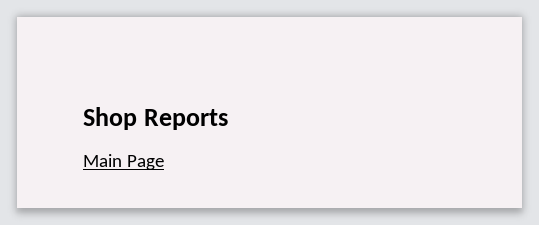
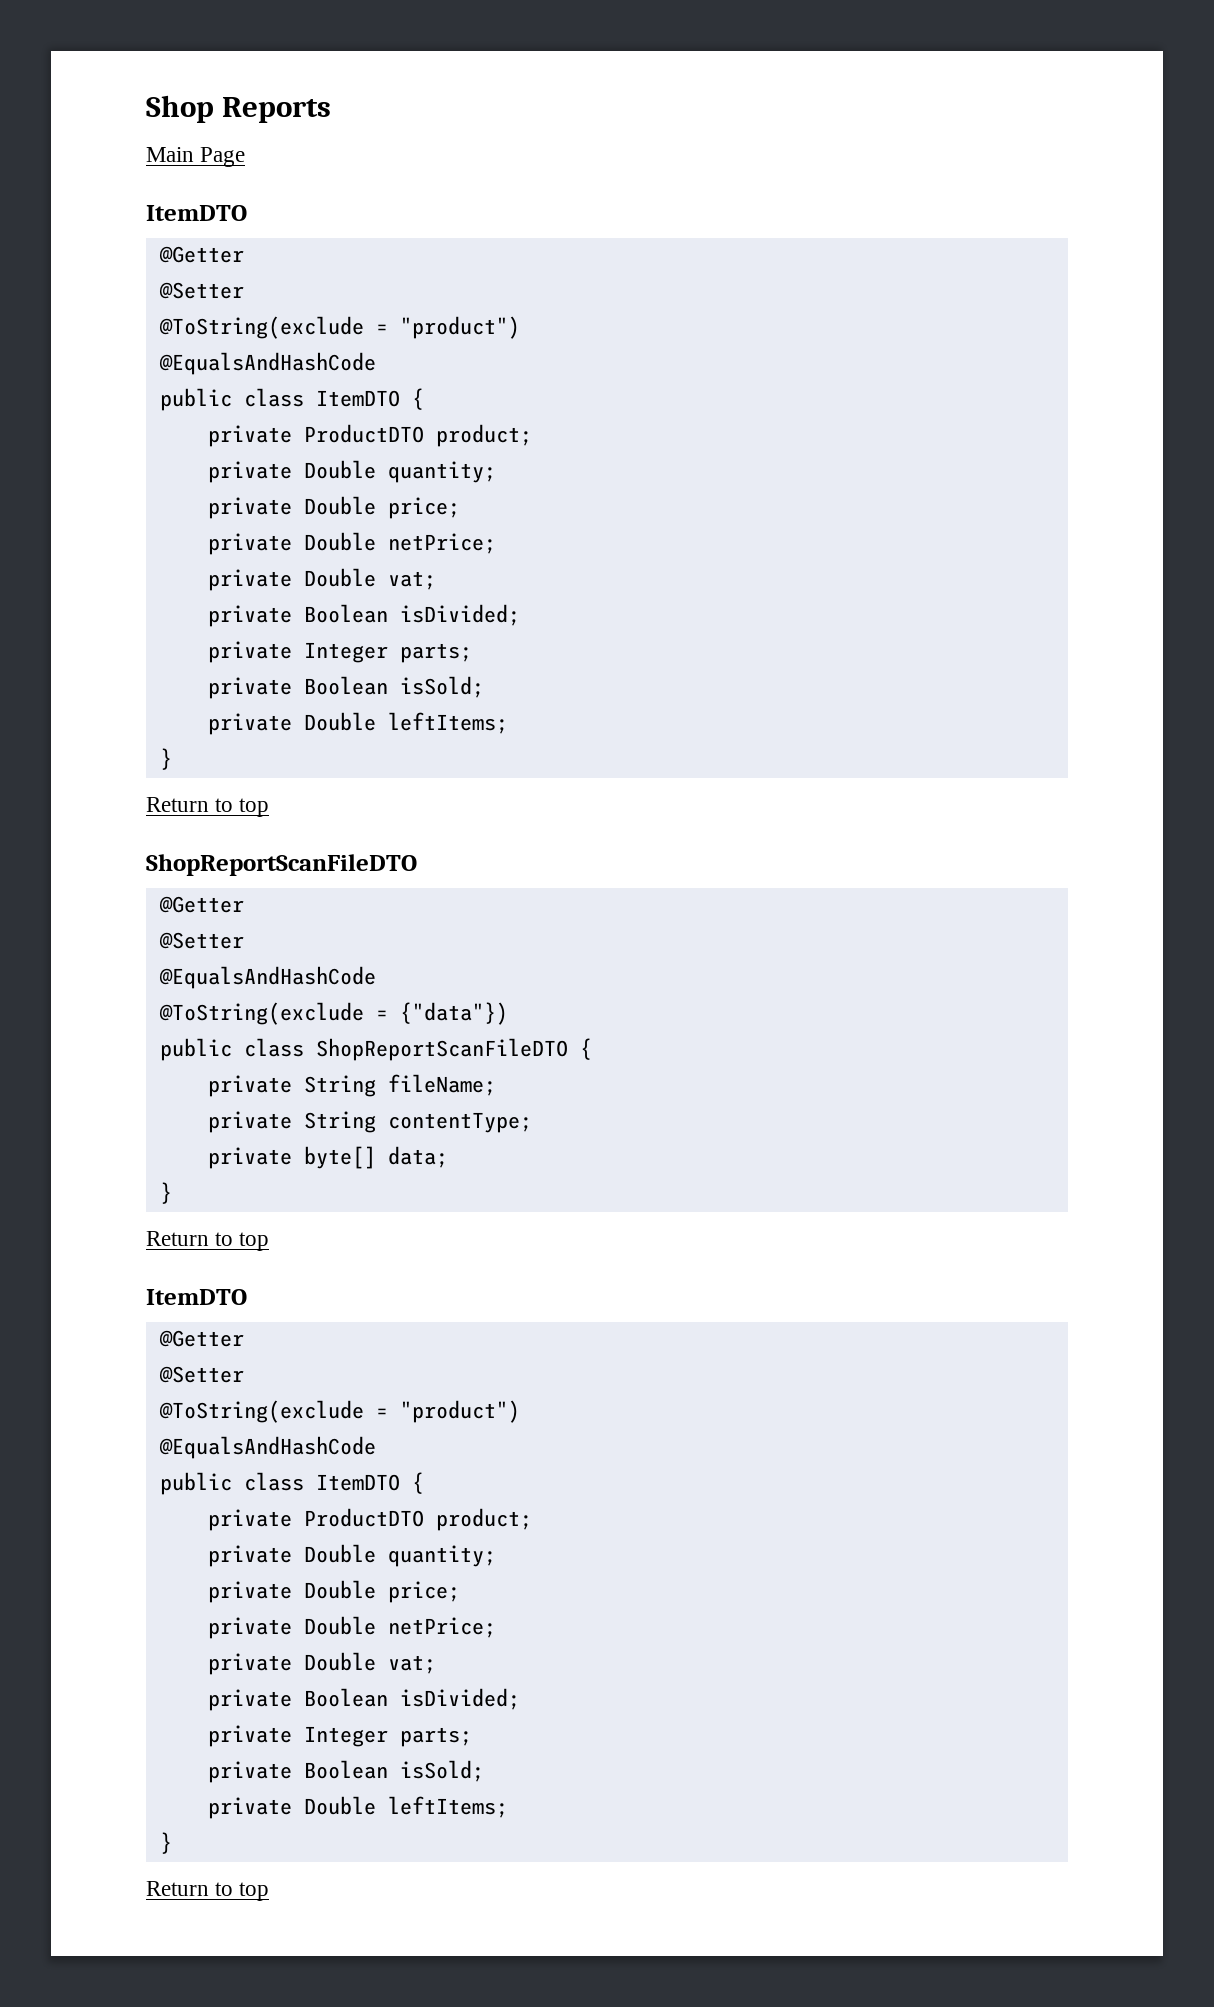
(164, 162) none -> [146,205,247,221] [158,246,244,263] [158,282,244,299] [158,316,520,339] [158,352,376,375] [159,388,424,411] [207,424,532,447] [207,460,496,483] [207,496,460,519] [207,532,496,555] [207,568,436,591] [207,604,520,627] [207,641,472,663] [207,676,484,699] [207,712,508,735] [159,748,172,770] [146,797,270,817] [146,854,417,876] [158,896,244,913] [158,932,244,949] [158,966,376,989] [158,1002,508,1025] [159,1038,592,1061] [207,1074,496,1097] [207,1111,532,1133] [207,1146,448,1169] [159,1182,172,1204] [146,1231,270,1251] [146,1289,247,1305] [158,1330,244,1347] [158,1366,244,1383] [158,1400,520,1423] [158,1436,376,1459] [159,1472,424,1495] [207,1508,532,1531] [207,1544,496,1567] [207,1580,460,1603] [207,1616,496,1639] [207,1652,436,1675] [207,1688,520,1711] [207,1725,472,1747] [207,1760,484,1783] [207,1796,508,1819] [159,1832,172,1854] [146,1881,270,1901] // ItemDTO // @Getter // @Setter // @ToString(exclude = "product") // @EqualsAndHashCode // public class ItemDTO { // private ProductDTO product; // private Double quantity; // private Double price; // private Double netPrice; // private Double vat; // private Boolean isDivided; // private Integer parts; // private Boolean isSold; // private Double leftItems; // } // Return to top // ShopReportScanFileDTO // @Getter // @Setter // @EqualsAndHashCode // @ToString(exclude = {"data"}) // public class ShopReportScanFileDTO { // private String fileName; // private String contentType; // private byte[] data; // } // Return to top // ItemDTO // @Getter // @Setter // @ToString(exclude = "product") // @EqualsAndHashCode // public class ItemDTO { // private ProductDTO product; // private Double quantity; // private Double price; // private Double netPrice; // private Double vat; // private Boolean isDivided; // private Integer parts; // private Boolean isSold; // private Double leftItems; // } // Return to top

